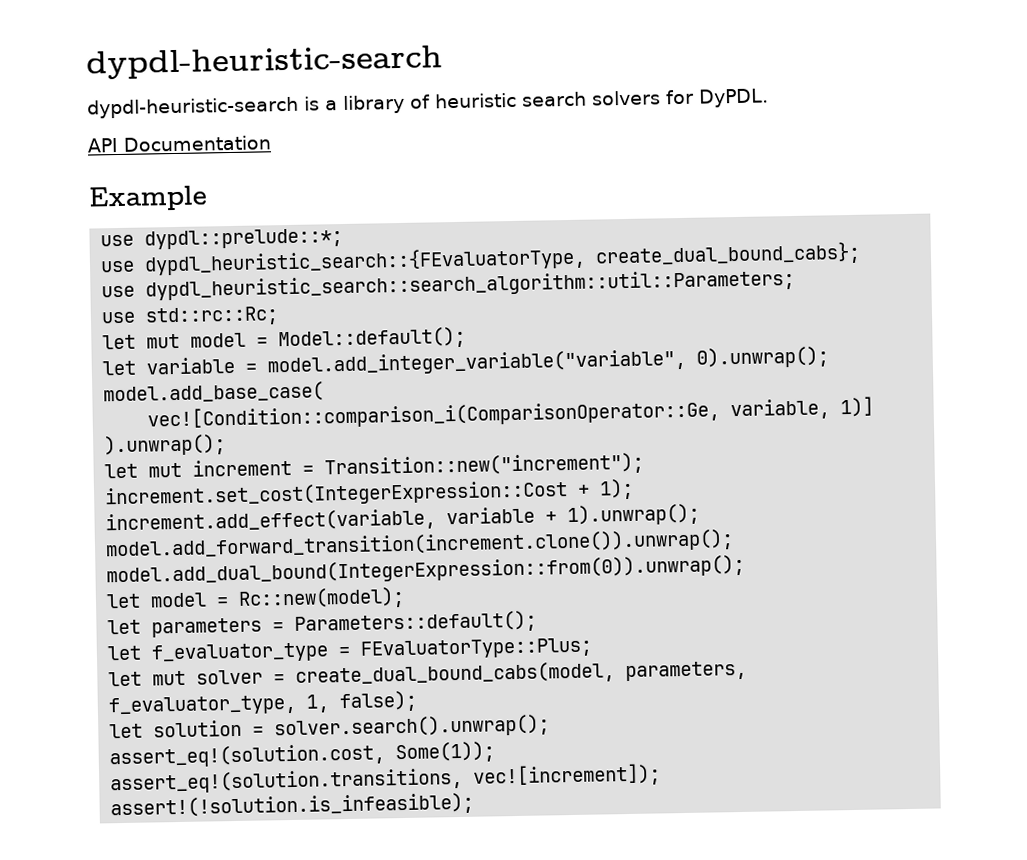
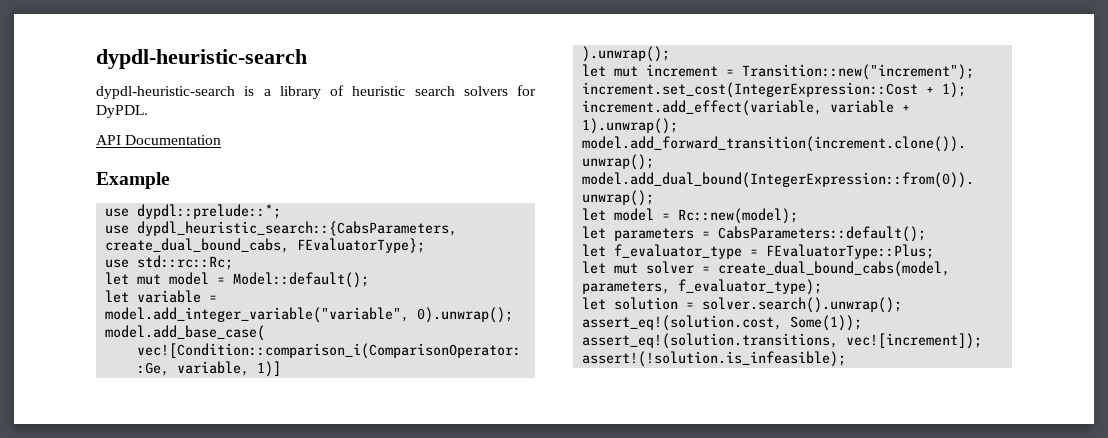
[144,241,862,276] [101,268,796,301] dypdl_heuristic_search::{FEvaluatorType, create_dual_bound_cabs}; // use dypdl_heuristic_search::search_algorithm::util::Parameters; -> [137,221,458,236] [105,238,426,253] dypdl_heuristic_search::{CabsParameters, create_dual_bound_cabs, FEvaluatorType};
[294,610,538,635] Parameters::default(); -> [718,226,927,242] CabsParameters::default();
[108,690,418,717] f_evaluator_type, 1, false); -> [678,279,823,295] f_evaluator_type);

